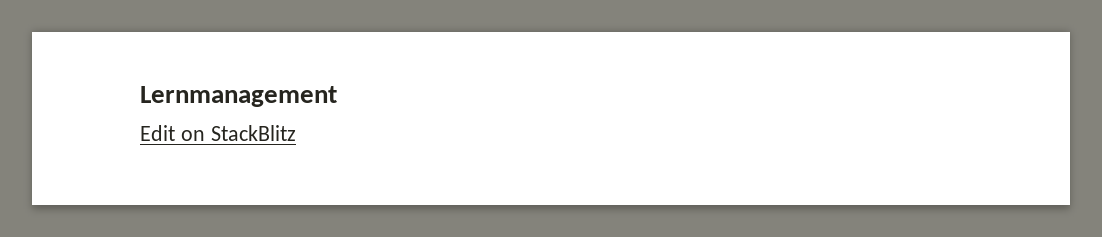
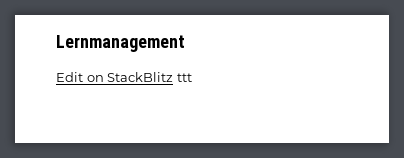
(296, 133) none -> [176,73,192,82] ttt

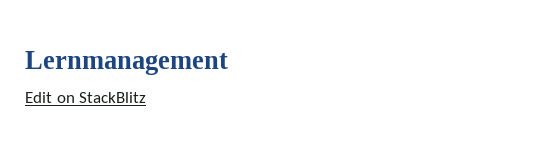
[176,73,192,82] ttt -> (147, 97) none

